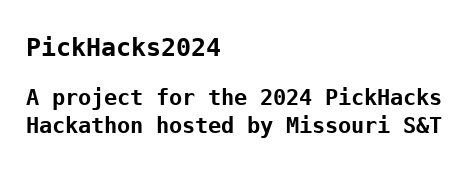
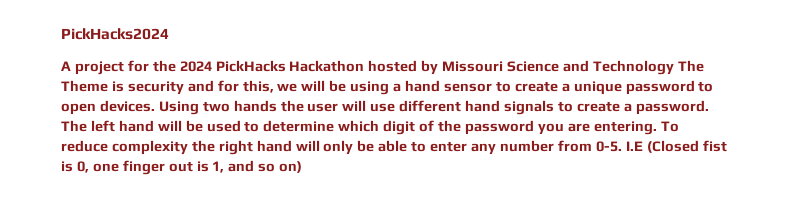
[403,117,442,133] S&T -> [507,60,704,75] [61,80,714,95] [61,100,709,115] [61,120,679,135] [61,140,727,155] [61,160,303,175] Science and Technology The Theme is security and for this, we will be using a hand sensor to create a unique password to open devices. Using two hands the user will use different hand signals to create a password. The left hand will be used to determine which digit of the password you are entering. To reduce complexity the right hand will only be able to enter any number from 0-5. I.E (Closed fist is 0, one finger out is 1, and so on)

